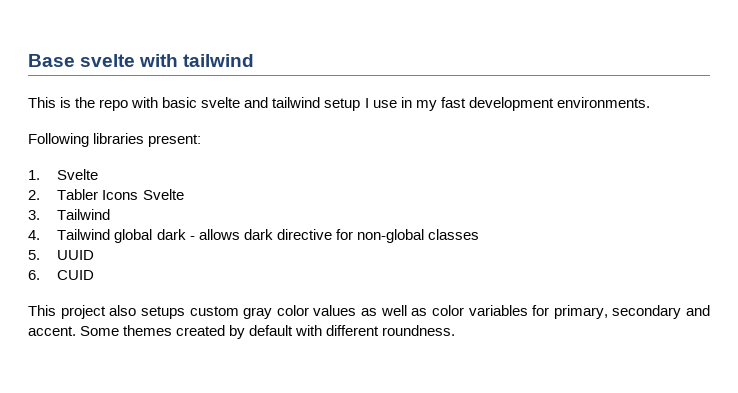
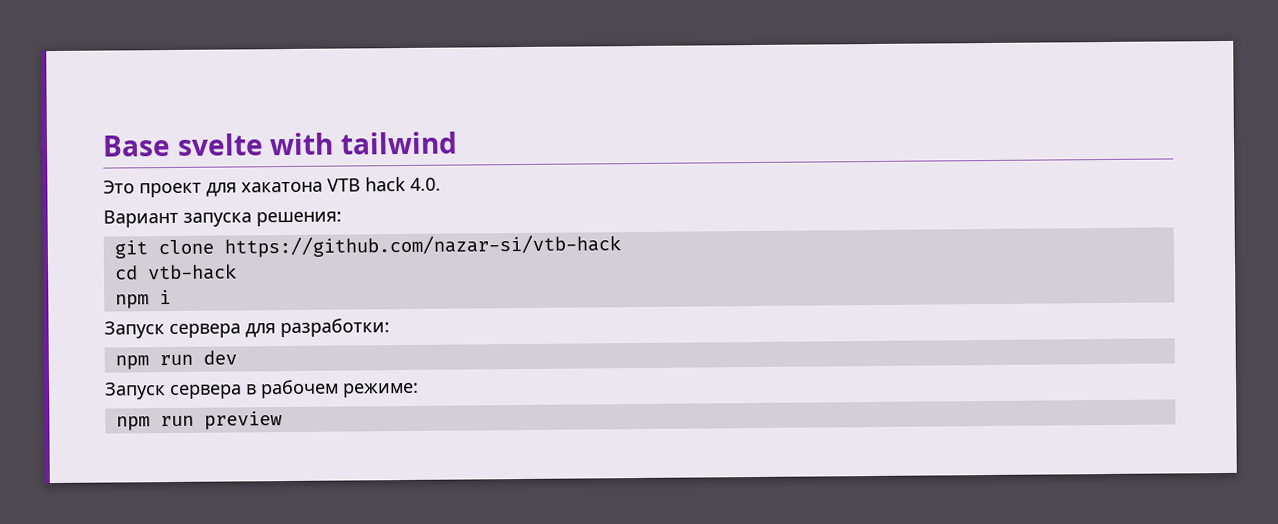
[28,97,650,111] [28,133,202,147] [28,169,99,180] [28,189,184,200] [28,209,111,220] [28,229,479,243] [28,250,95,260] [28,270,95,280] [28,305,710,319] [28,325,456,339] This is the repo with basic svelte and tailwind setup I use in my fast development environments. // Following libraries present: // 1. Svelte // 2. Tabler Icons Svelte // 3. Tailwind // 4. Tailwind global dark - allows dark directive for non-global classes // 5. UUID // 6. CUID // This project also setups custom gray color values as well as color variables for primary, secondary and accent. Some themes created by default with different roundness. -> [103,176,441,198] [103,209,342,228] [113,234,621,259] [114,263,237,281] [114,290,171,309] [104,318,390,339] [114,350,237,370] [105,379,419,400] [115,411,283,431] Это проект для хакатона VTB hack 4.0. // Вариант запуска решения: // git clone https://github.com/nazar-si/vtb-hack // cd vtb-hack // npm i // Запуск сервера для разработки: // npm run dev // Запуск сервера в рабочем режиме: // npm run preview

